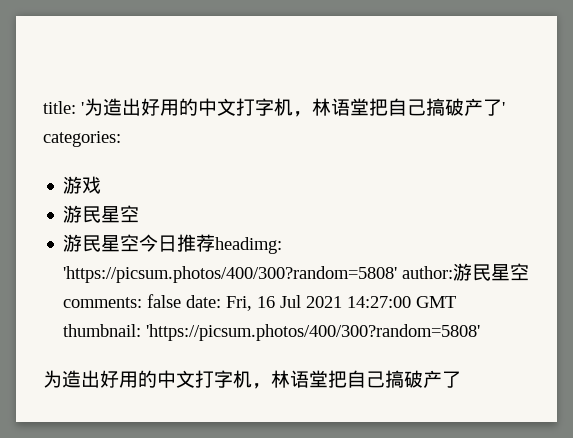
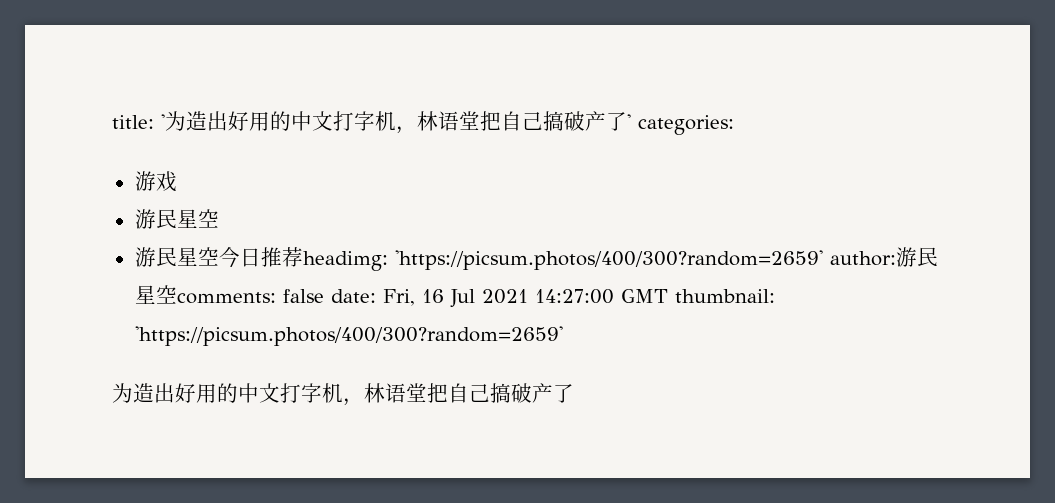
[63,266,398,283] 'https://picsum.photos/400/300?random=5808' -> [394,250,823,270] 'https://picsum.photos/400/300?random=2659'
[146,324,481,341] 'https://picsum.photos/400/300?random=5808' -> [134,326,563,346] 'https://picsum.photos/400/300?random=2659'

